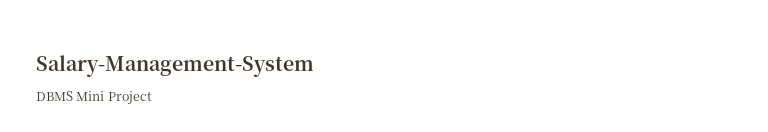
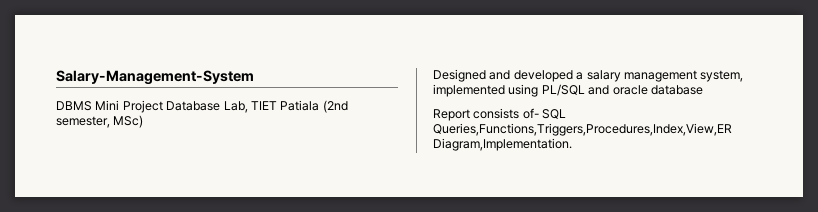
(152, 98) none -> [166,100,348,113] [56,115,144,128] [433,69,744,82] [433,84,703,97] [433,108,567,121] [433,123,732,136] [433,138,572,151] Database Lab, TIET Patiala (2nd semester, MSc) // Designed and developed a salary management system, implemented using PL/SQL and oracle database // Report consists of- SQL Queries,Functions,Triggers,Procedures,Index,View,ER Diagram,Implementation.

